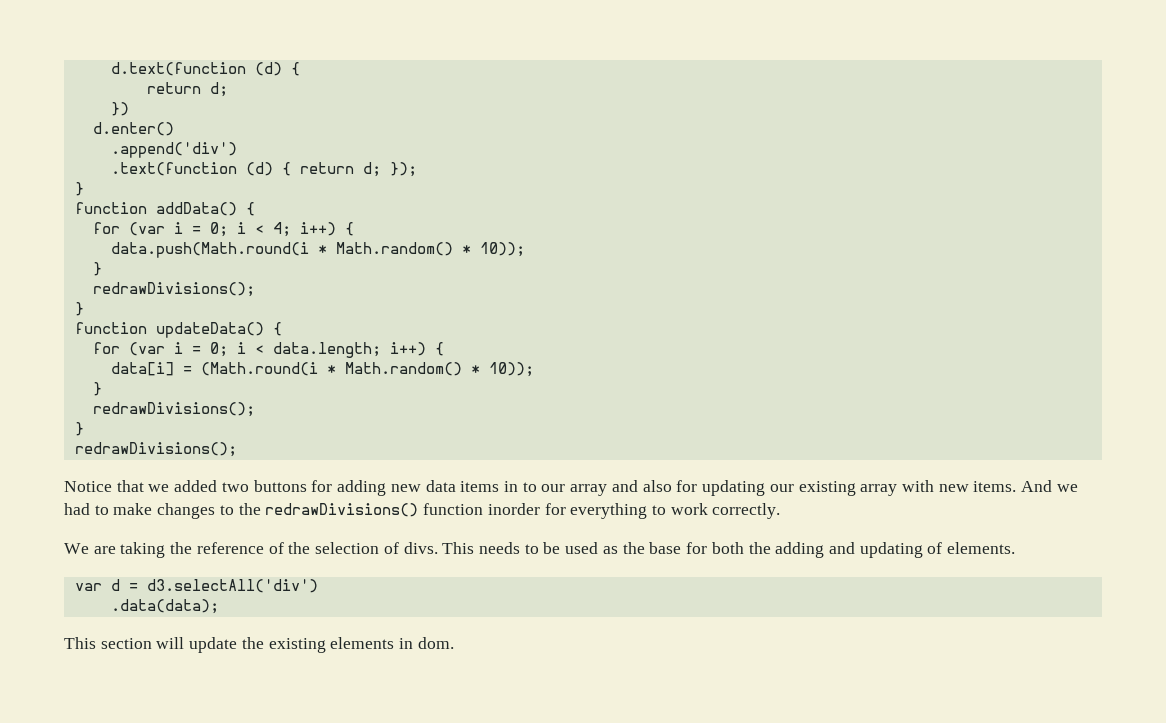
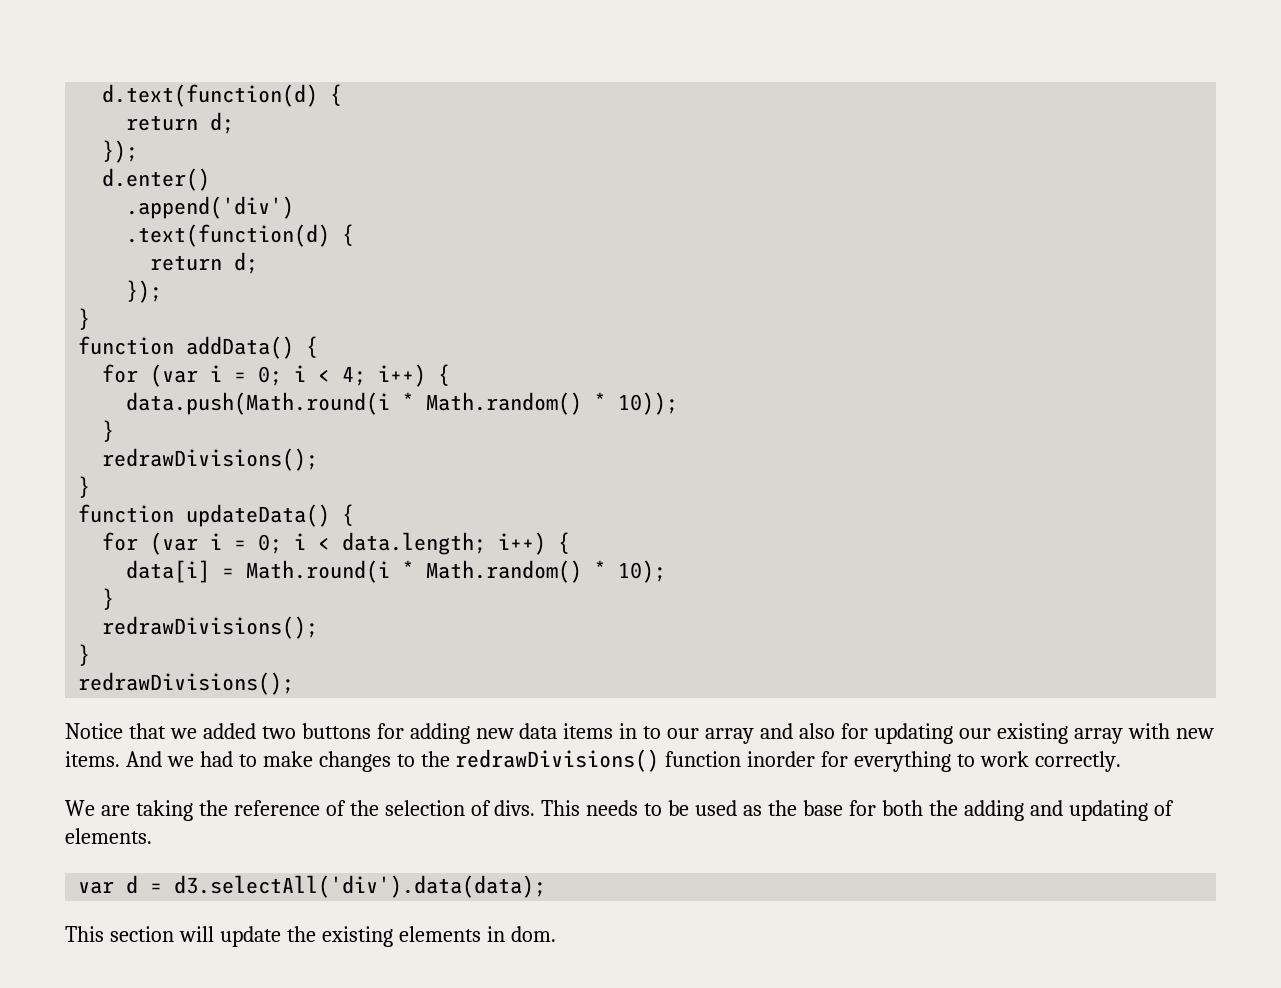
[110,62,300,76] [146,82,228,97] [110,102,129,116] d.text(function (d) { // return d; // }) -> [102,84,343,107] [126,112,235,134] [102,140,139,163] d.text(function(d) { // return d; // });
[110,162,381,177] .text(function (d) { return d; -> [126,224,355,247] [150,252,259,274] .text(function(d) { // return d; //
[200,362,534,377] (Math.round(i * Math.random() * 10)); -> [246,560,667,583] Math.round(i * Math.random() * 10);
[146,579,318,593] [110,599,219,614] d3.selectAll('div') // .data(data); -> [174,875,547,898] d3.selectAll('div').data(data);

